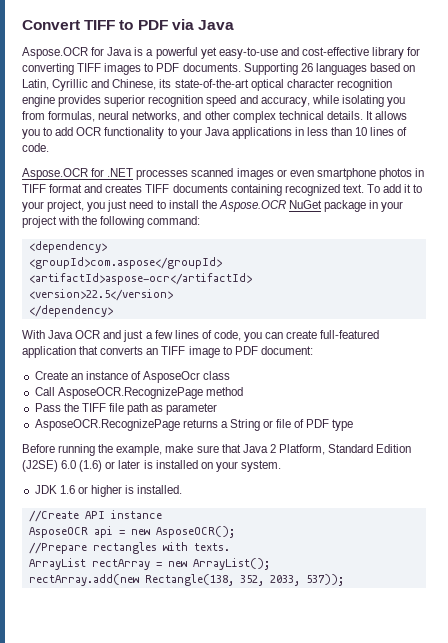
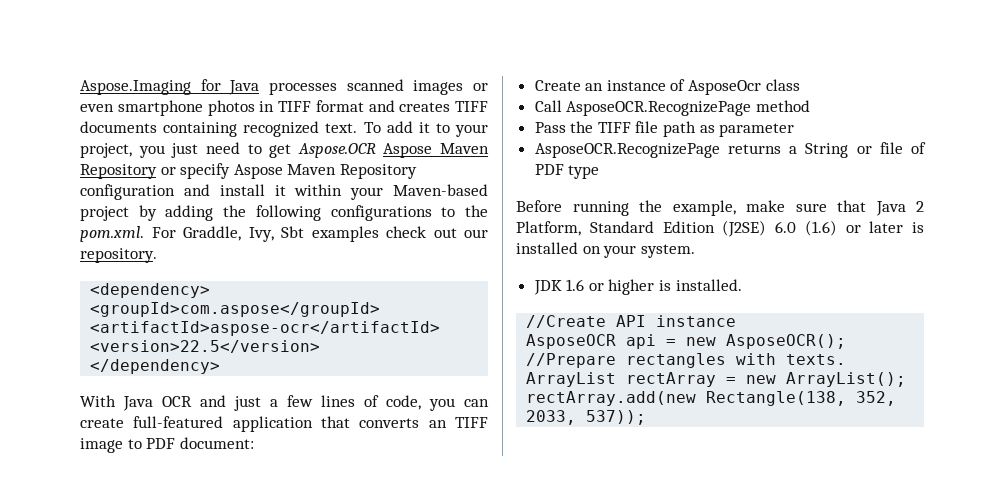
[22,19,234,30] [22,47,421,59] [22,63,416,75] [22,79,392,91] [22,95,405,107] [22,111,408,123] [22,127,408,139] [22,143,49,152] [22,168,134,180] Convert TIFF to PDF via Java // Aspose.OCR for Java is a powerful yet easy-to-use and cost-effective library for converting TIFF images to PDF documents. Supporting 26 languages based on Latin, Cyrillic and Chinese, its state-of-the-art optical character recognition engine provides superior recognition speed and accuracy, while isolating you from formulas, neural networks, and other complex technical details. It allows you to add OCR functionality to your Java applications in less than 10 lines of code. // Aspose.OCR for .NET -> [80,79,260,95] Aspose.Imaging for Java
[168,200,404,212] [22,216,201,228] install the Aspose.OCR NuGet package in your project with the following command: -> [269,143,489,158] [80,163,417,179] [80,184,488,200] [80,205,489,221] [80,226,488,242] [80,248,157,263] get Aspose.OCR Aspose Maven Repository or specify Aspose Maven Repository configuration and install it within your Maven-based project by adding the following configurations to the pom.xml. For Graddle, Ivy, Sbt examples check out our repository.

